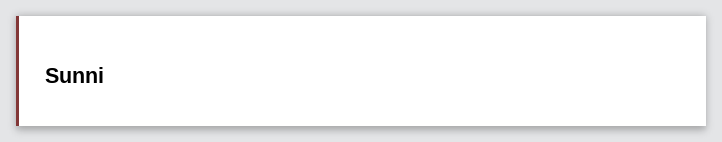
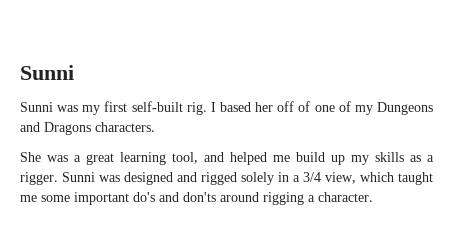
[45,67,104,83] Sunni -> [20,65,74,80] [20,101,434,115] [20,122,155,135] [20,152,434,165] [20,172,433,185] [20,192,373,205] Sunni // Sunni was my first self-built rig. I based her off of one of my Dungeons and Dragons characters. // She was a great learning tool, and helped me build up my skills as a rigger. Sunni was designed and rigged solely in a 3/4 view, which taught me some important do's and don'ts around rigging a character.

